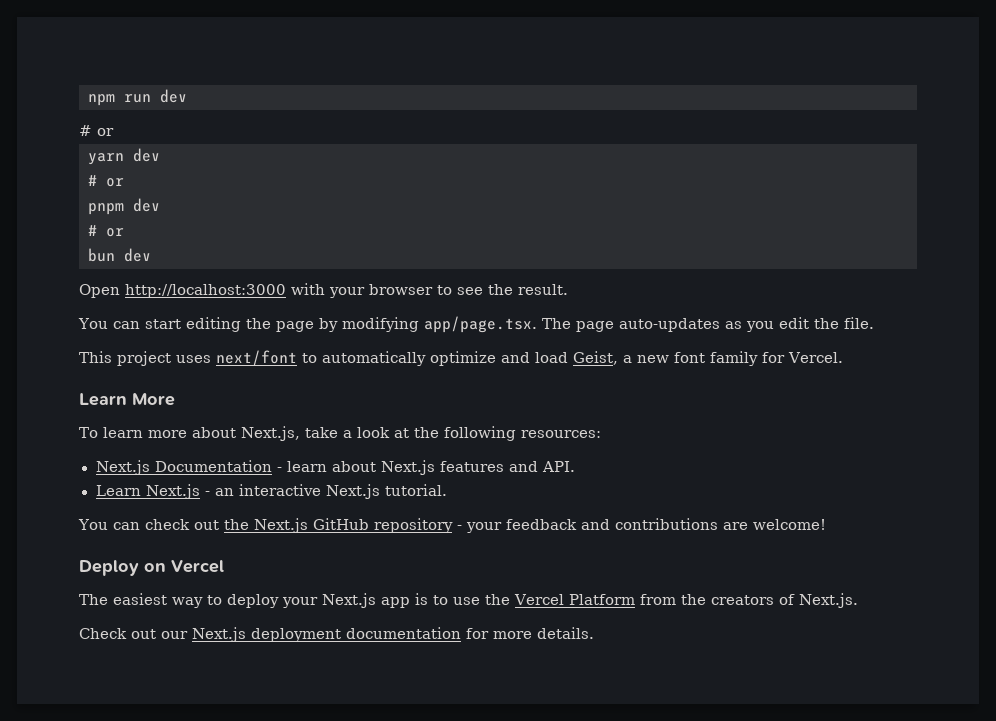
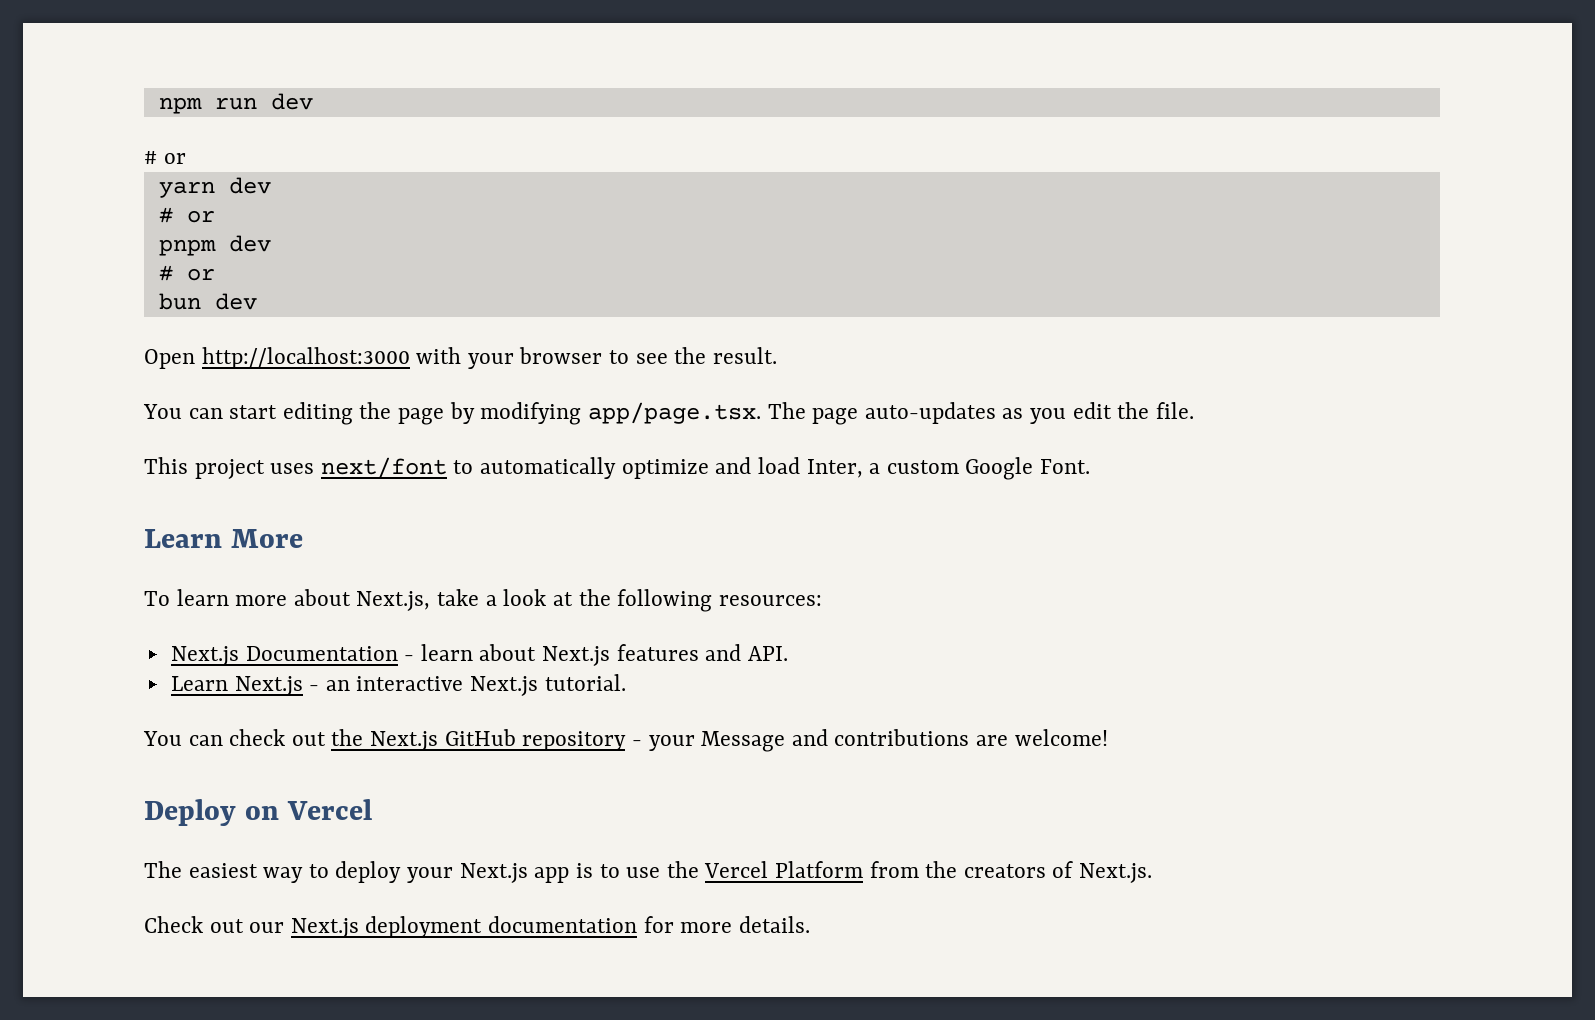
[573,351,843,366] Geist, a new font family for Vercel. -> [806,457,1090,480] Inter, a custom Google Font.
[505,519,577,530] feedback -> [701,731,786,752] Message

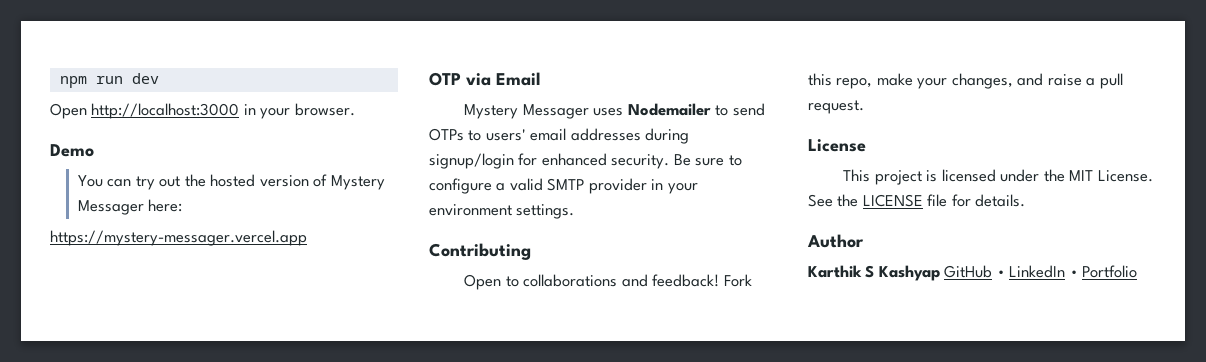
[144,151,186,164] [158,177,271,198] [158,207,215,223] [158,235,271,256] [158,265,215,281] [158,293,257,310] [144,347,777,369] [143,402,1194,425] [144,457,1090,480] [144,529,303,548] [144,589,822,612] [170,644,788,666] [170,674,626,696] [143,729,1108,752] [144,799,372,826] [144,861,1153,883] [144,916,810,938] # or // yarn dev // # or // pnpm dev // # or // bun dev // Open http://localhost:3000 with your browser to see the result. // You can start editing the page by modifying app/page.tsx. The page auto-updates as you edit the file. // This project uses next/font to automatically optimize and load Inter, a custom Google Font. // Learn More // To learn more about Next.js, take a look at the following resources: // Next.js Documentation - learn about Next.js features and API. // Learn Next.js - an interactive Next.js tutorial. // You can check out the Next.js GitHub repository - your Message and contributions are welcome! // Deploy on Vercel // The easiest way to deploy your Next.js app is to use the Vercel Platform from the creators of Next.js. // Check out our Next.js deployment documentation for more details. -> [50,103,355,119] [50,144,94,157] [77,174,385,190] [77,199,183,215] [50,230,307,246] [429,72,540,86] [464,103,765,119] [429,128,690,144] [429,153,742,169] [429,178,698,194] [429,204,575,219] [429,243,531,260] [464,274,752,290] [808,73,1123,89] [808,100,864,114] [808,139,866,152] [843,169,1153,185] [808,194,1026,207] [807,234,864,248] [808,265,1138,281] Open http://localhost:3000 in your browser. // Demo // You can try out the hosted version of Mystery Messager here: // https://mystery-messager.vercel.app // OTP via Email // Mystery Messager uses Nodemailer to send OTPs to users' email addresses during signup/login for enhanced security. Be sure to configure a valid SMTP provider in your environment settings. // Contributing // Open to collaborations and feedback! Fork this repo, make your changes, and raise a pull request. // License // This project is licensed under the MIT License. See the LICENSE file for details. // Author // Karthik S Kashyap GitHub • LinkedIn • Portfolio

